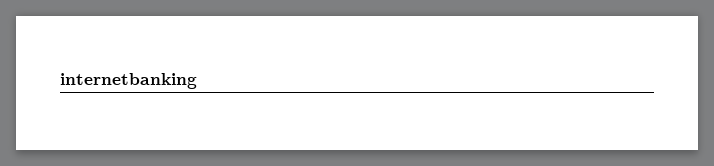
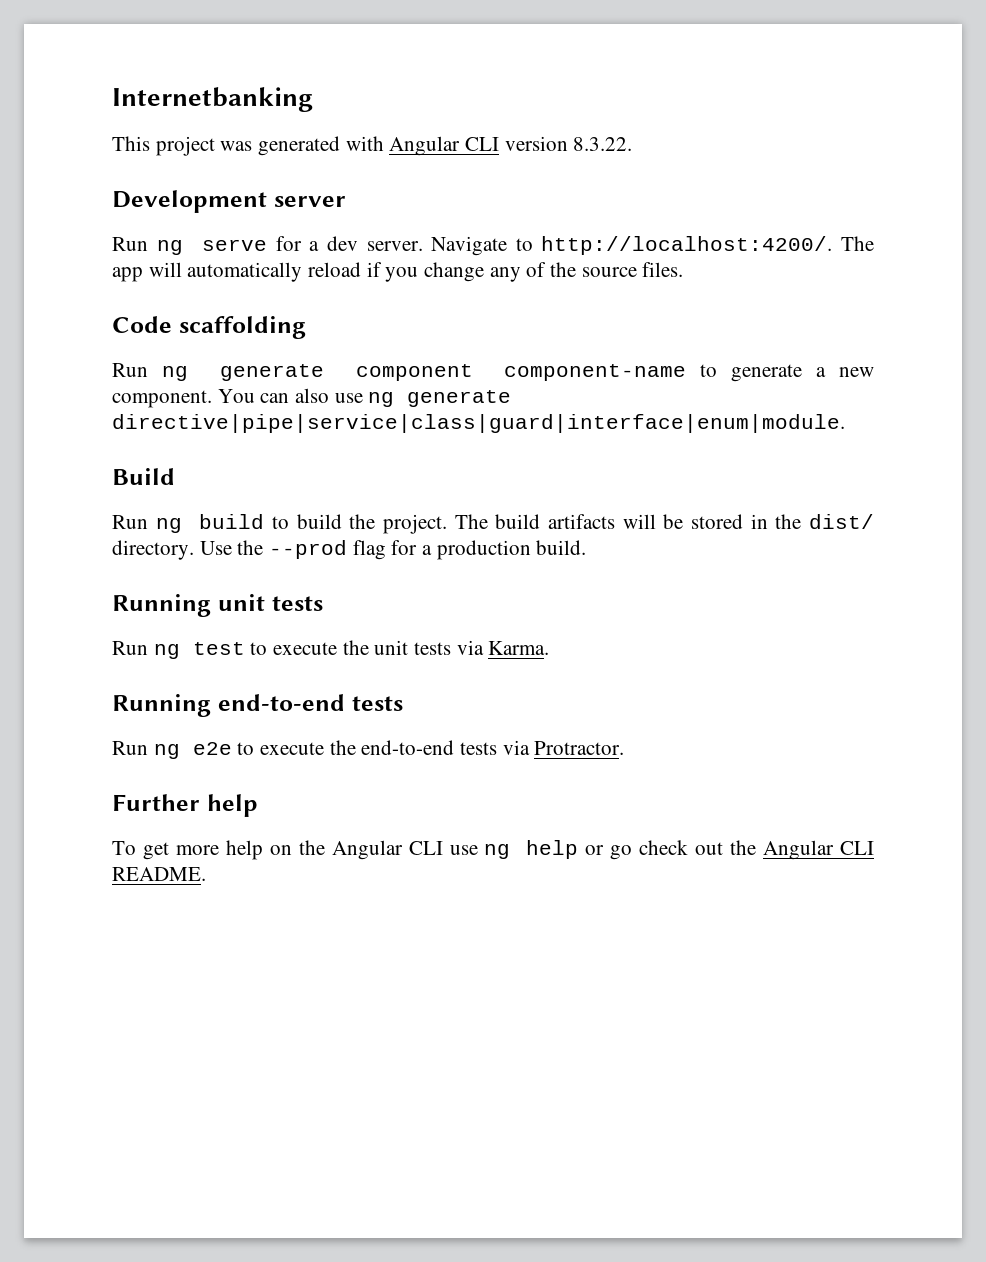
[60,73,197,89] internetbanking -> [112,87,313,112] [112,136,633,156] [112,190,346,213] [112,236,874,256] [112,262,684,282] [112,316,306,339] [112,363,875,382] [112,388,512,408] [112,414,845,433] [112,468,175,485] [112,514,874,534] [112,540,587,560] [112,594,323,617] [112,640,550,659] [112,694,403,717] [112,740,625,759] [112,794,258,817] [112,840,874,860] [112,867,206,881] Internetbanking // This project was generated with Angular CLI version 8.3.22. // Development server // Run ng serve for a dev server. Navigate to http://localhost:4200/. The app will automatically reload if you change any of the source files. // Code scaffolding // Run ng generate component component-name to generate a new component. You can also use ng generate directive|pipe|service|class|guard|interface|enum|module. // Build // Run ng build to build the project. The build artifacts will be stored in the dist/ directory. Use the --prod flag for a production build. // Running unit tests // Run ng test to execute the unit tests via Karma. // Running end-to-end tests // Run ng e2e to execute the end-to-end tests via Protractor. // Further help // To get more help on the Angular CLI use ng help or go check out the Angular CLI README.

